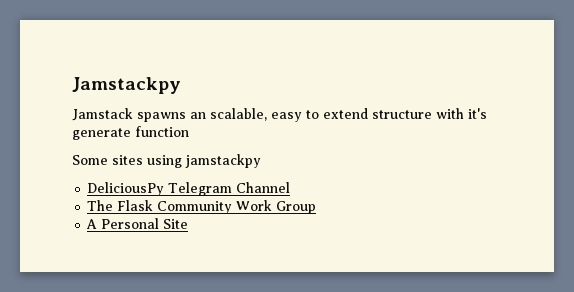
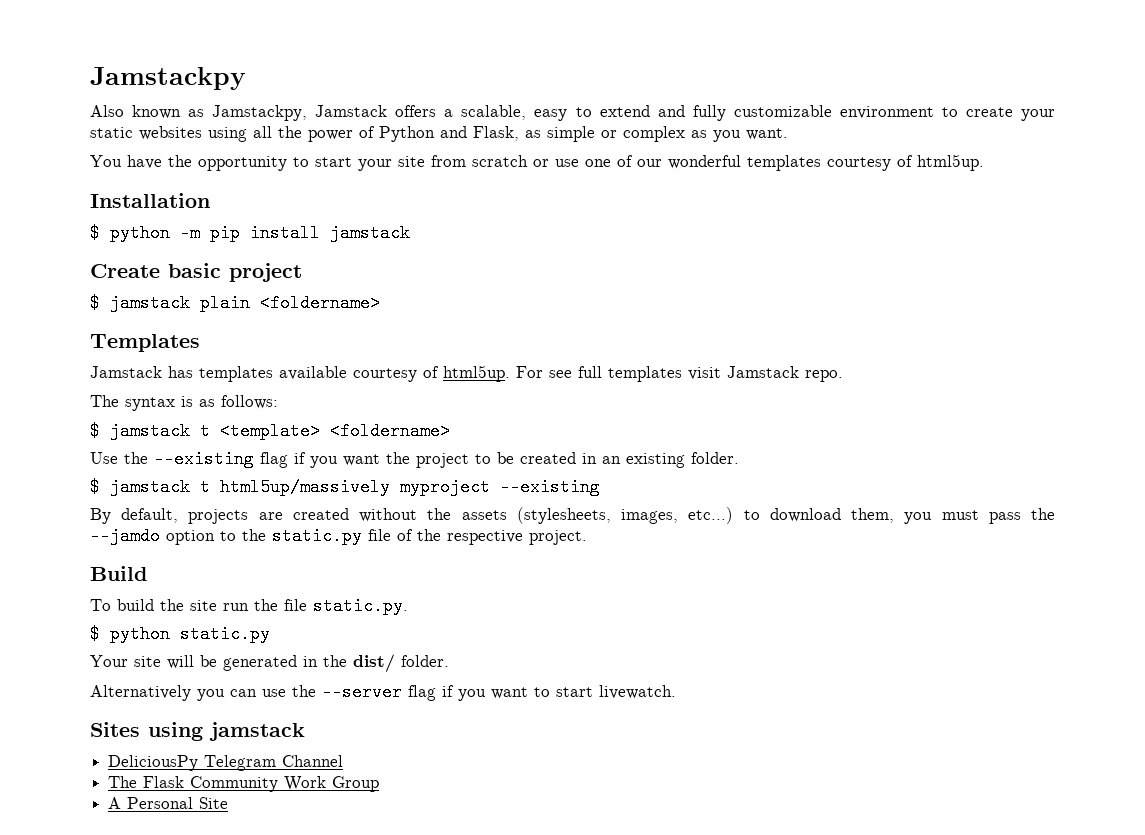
[72,108,487,122] [72,126,189,140] [72,154,261,168] Jamstack spawns an scalable, easy to extend structure with it's generate function // Some sites using jamstackpy -> [90,105,1055,121] [90,126,788,142] [90,154,984,171] [90,193,210,208] [90,224,410,242] [90,263,302,282] [90,294,380,312] [90,334,200,352] [90,365,843,382] [90,395,278,411] [90,422,450,440] [90,450,739,468] [90,478,600,496] [90,507,1056,524] [90,527,587,545] [90,566,147,581] [90,597,408,615] [90,625,270,643] [90,654,449,673] [90,683,676,701] [90,722,305,741] Also known as Jamstackpy, Jamstack offers a scalable, easy to extend and fully customizable environment to create your static websites using all the power of Python and Flask, as simple or complex as you want. // You have the opportunity to start your site from scratch or use one of our wonderful templates courtesy of html5up. // Installation // $ python -m pip install jamstack // Create basic project // $ jamstack plain <foldername> // Templates // Jamstack has templates available courtesy of html5up. For see full templates visit Jamstack repo. // The syntax is as follows: // $ jamstack t <template> <foldername> // Use the --existing flag if you want the project to be created in an existing folder. // $ jamstack t html5up/massively myproject --existing // By default, projects are created without the assets (stylesheets, images, etc...) to download them, you must pass the --jamdo option to the static.py file of the respective project. // Build // To build the site run the file static.py. // $ python static.py // Your site will be generated in the dist/ folder. // Alternatively you can use the --server flag if you want to start livewatch. // Sites using jamstack

